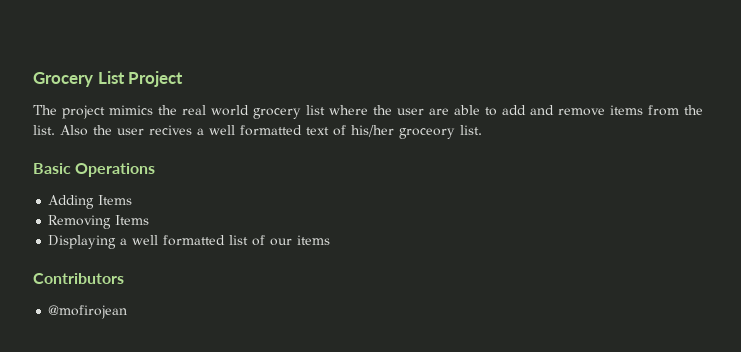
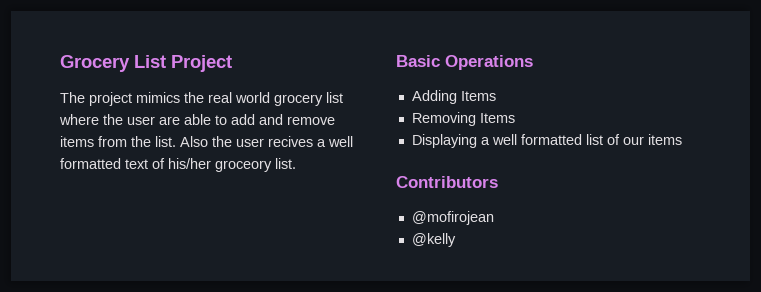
(128, 312) none -> [411,233,456,247] // @kelly

